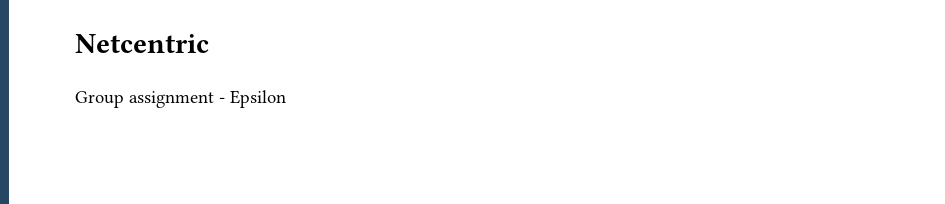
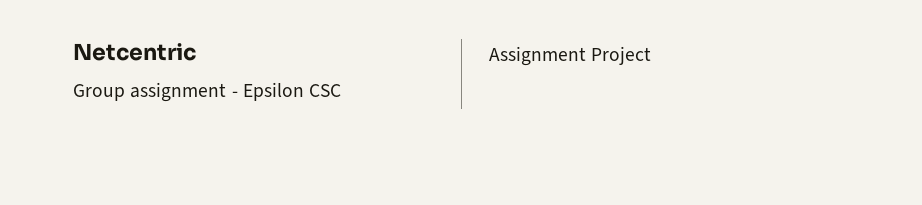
(286, 99) none -> [309,84,342,97] [489,46,652,66] CSC Assignment Project

